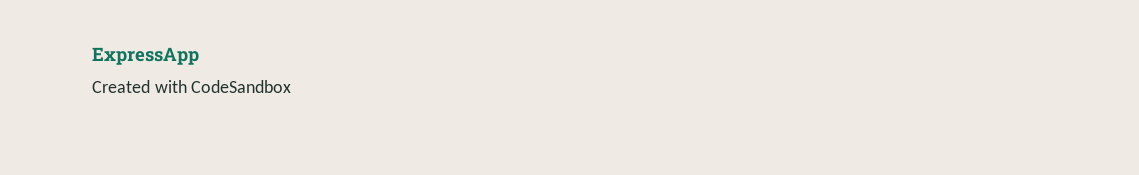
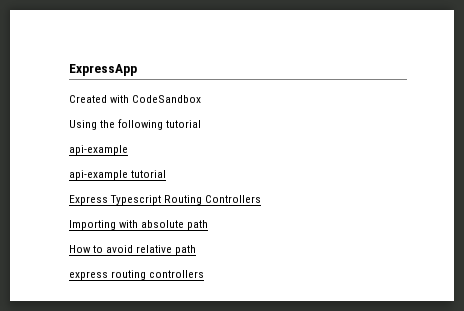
(292, 86) none -> [69,119,202,130] [69,145,128,155] [69,170,167,180] [69,195,262,205] [69,220,209,230] [69,245,197,255] [69,270,205,280] // Using the following tutorial // api-example // api-example tutorial // Express Typescript Routing Controllers // Importing with absolute path // How to avoid relative path // express routing controllers

